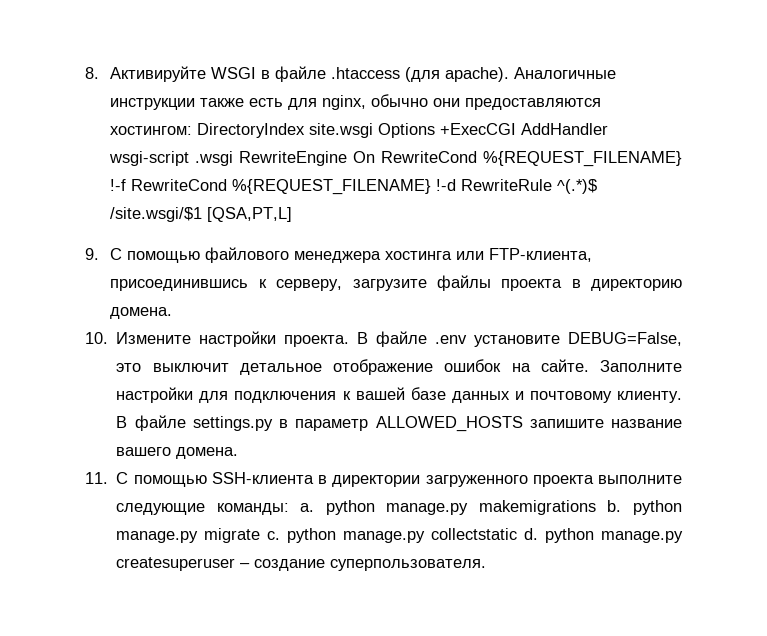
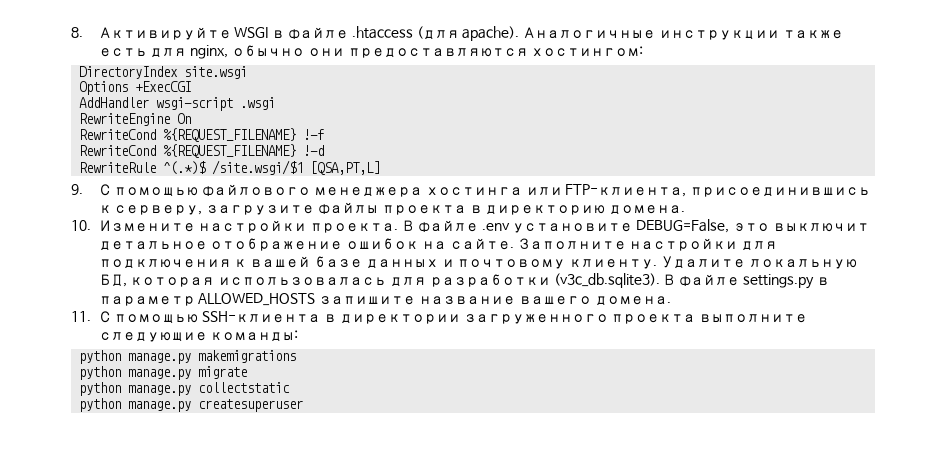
(193, 130) none -> (644, 51) //
(374, 130) none -> (248, 72) //
(517, 129) none -> (192, 86) //
(234, 158) none -> (276, 103) //
(376, 157) none -> (192, 118) //
(127, 185) none -> (325, 134) //
(457, 185) none -> (325, 150) //
(682, 397) none -> [660,256,857,269] [98,273,660,288] Удалите локальную БД, которая использовалась для разработки (v3c_db.sqlite3).
[300,503,315,512] a. -> (299, 336) //
[607,500,622,512] b. -> (297, 356) //
[267,531,281,540] c. -> (248, 372) //
[524,528,539,540] d. -> (291, 387) //
[240,559,487,571] – создание суперпользователя. -> (304, 405) none

